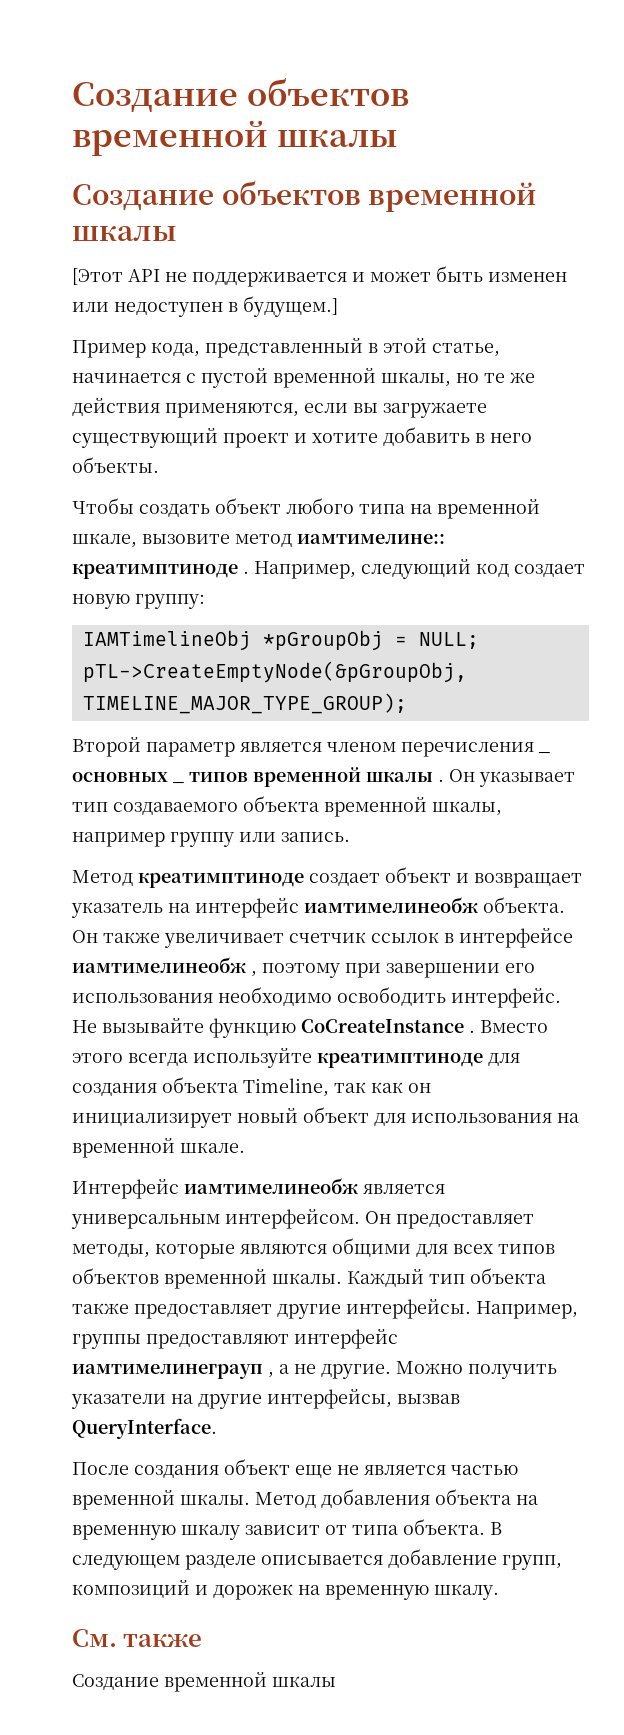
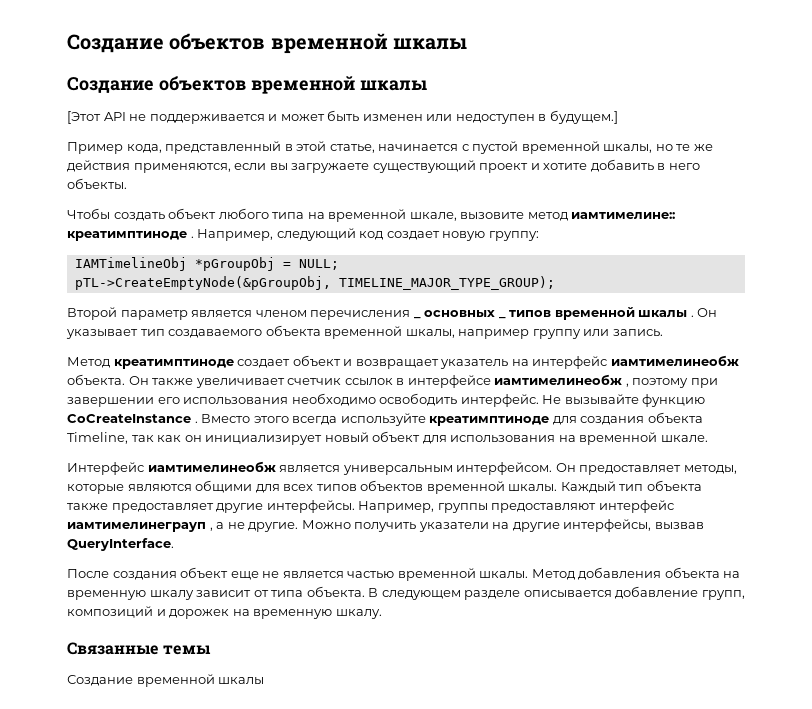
[72,1629,203,1647] См. также -> [67,642,212,655] Связанные темы

